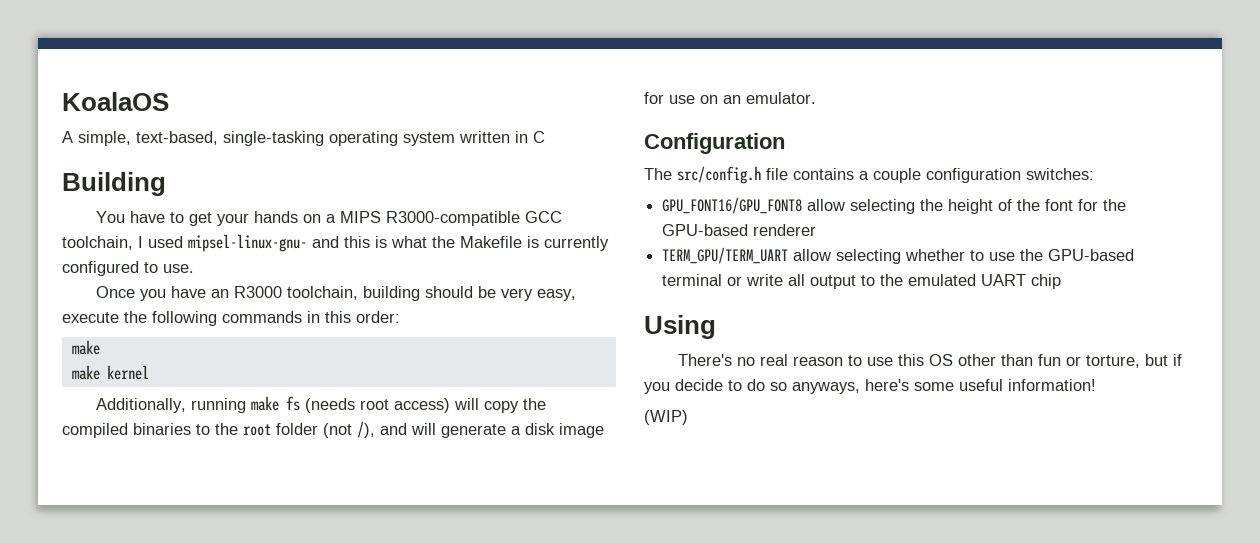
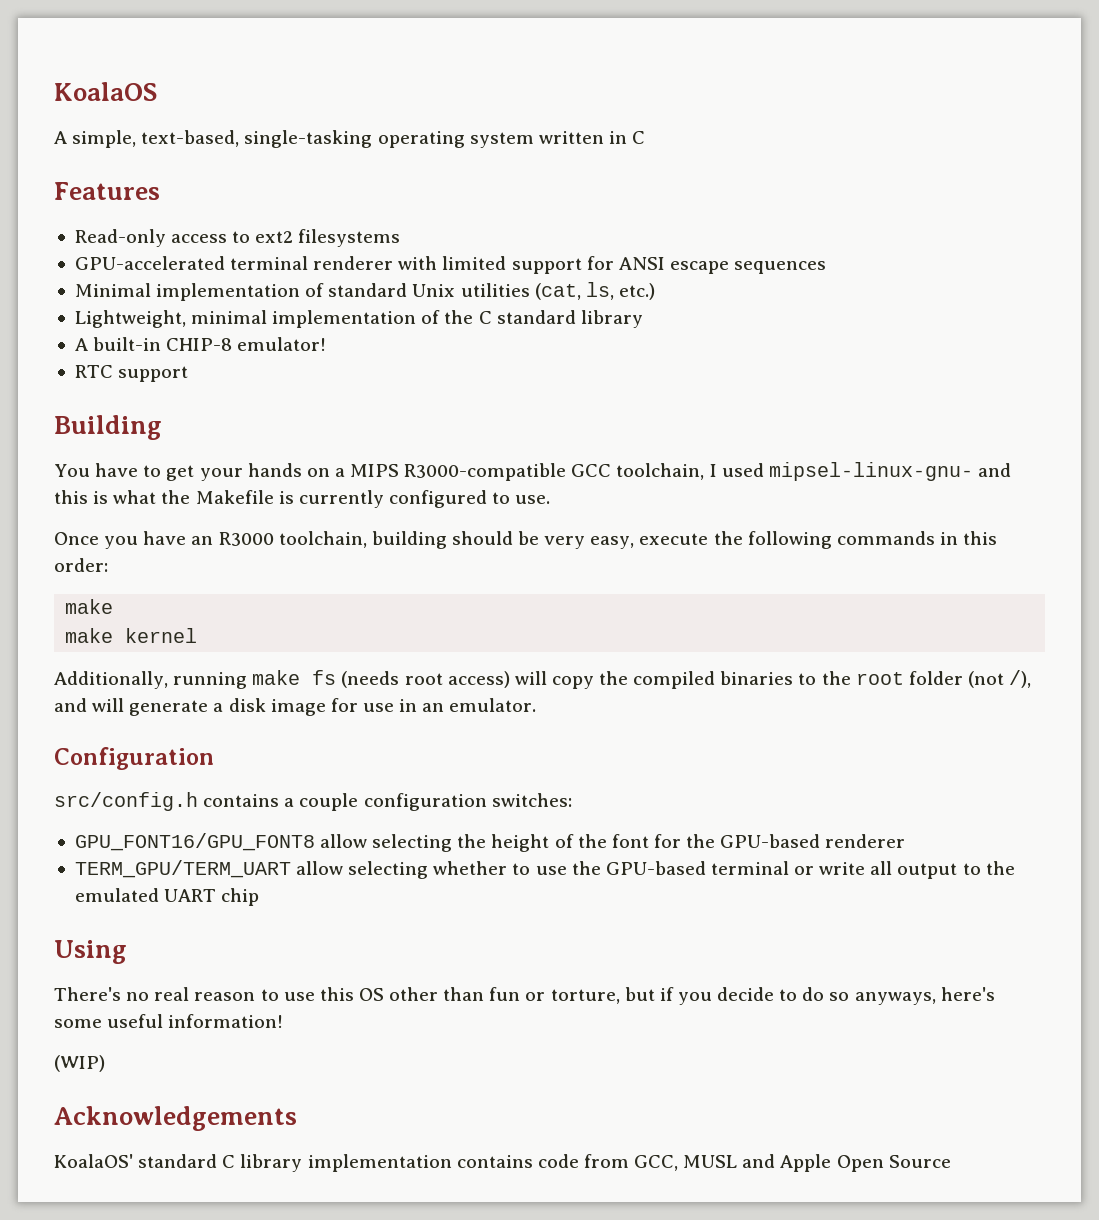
(545, 137) none -> [54,182,160,200] [74,229,401,247] [74,256,827,274] [74,282,655,301] [74,310,643,328] [74,337,327,351] [74,365,189,382] // Features // Read-only access to ext2 filesystems // GPU-accelerated terminal renderer with limited support for ANSI escape sequences // Minimal implementation of standard Unix utilities (cat, ls, etc.) // Lightweight, minimal implementation of the C standard library // A built-in CHIP-8 emulator! // RTC support
[700,95,718,104] on -> [399,699,418,712] in
[644,166,788,184] The src/config.h file -> [54,792,198,811] src/config.h
(688, 417) none -> [54,1106,297,1131] [54,1154,951,1172] // Acknowledgements // KoalaOS' standard C library implementation contains code from GCC, MUSL and Apple Open Source

